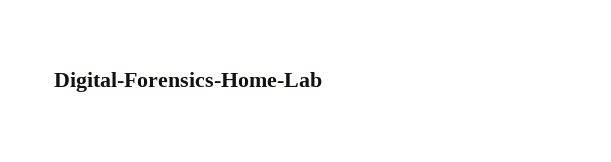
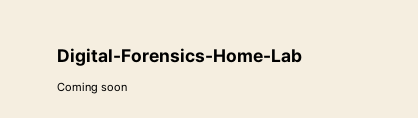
(322, 82) none -> [57,82,128,94] // Coming soon

